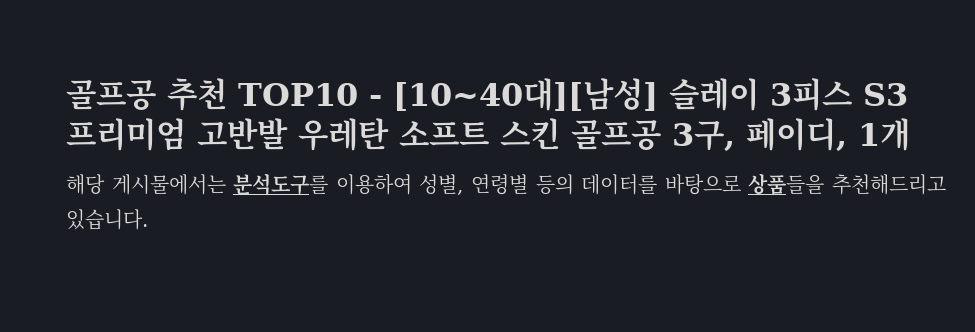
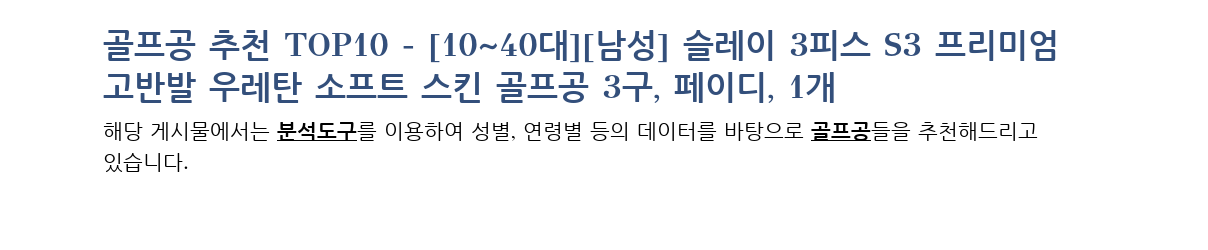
[748,173,825,195] 상품들을 -> [811,122,911,141] 골프공들을

